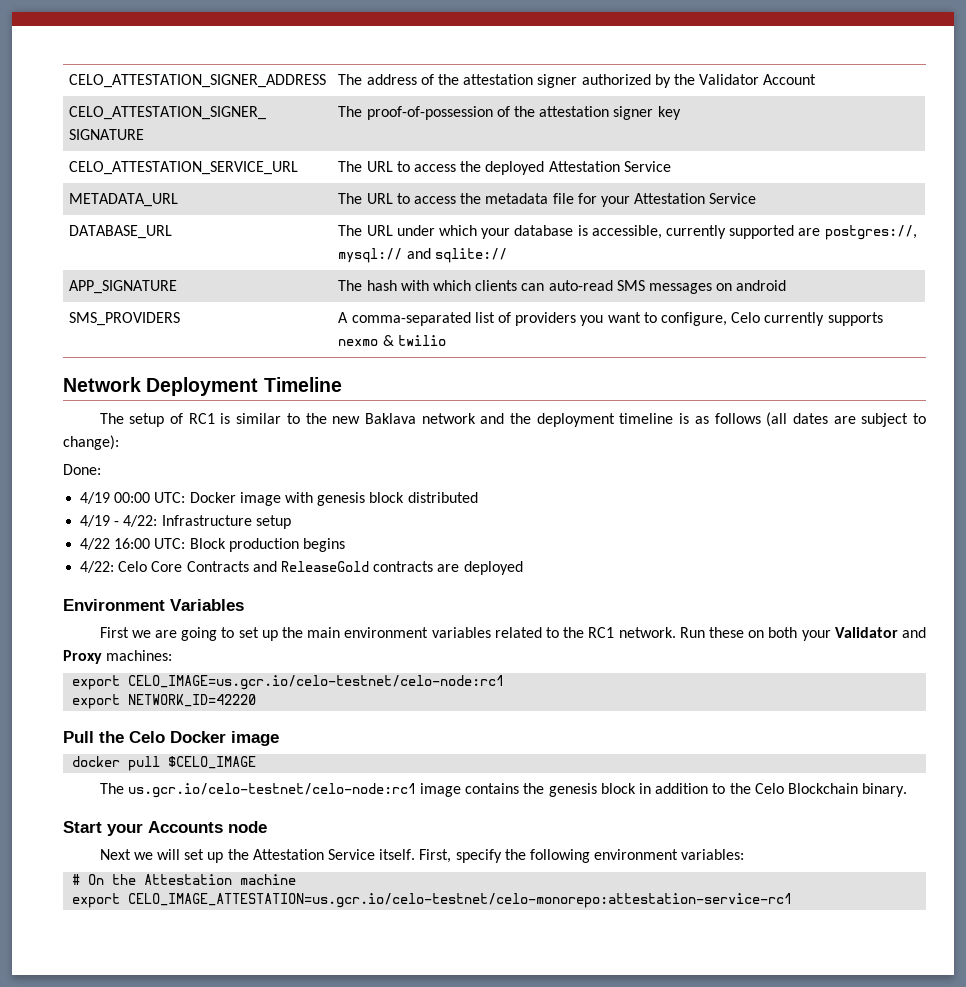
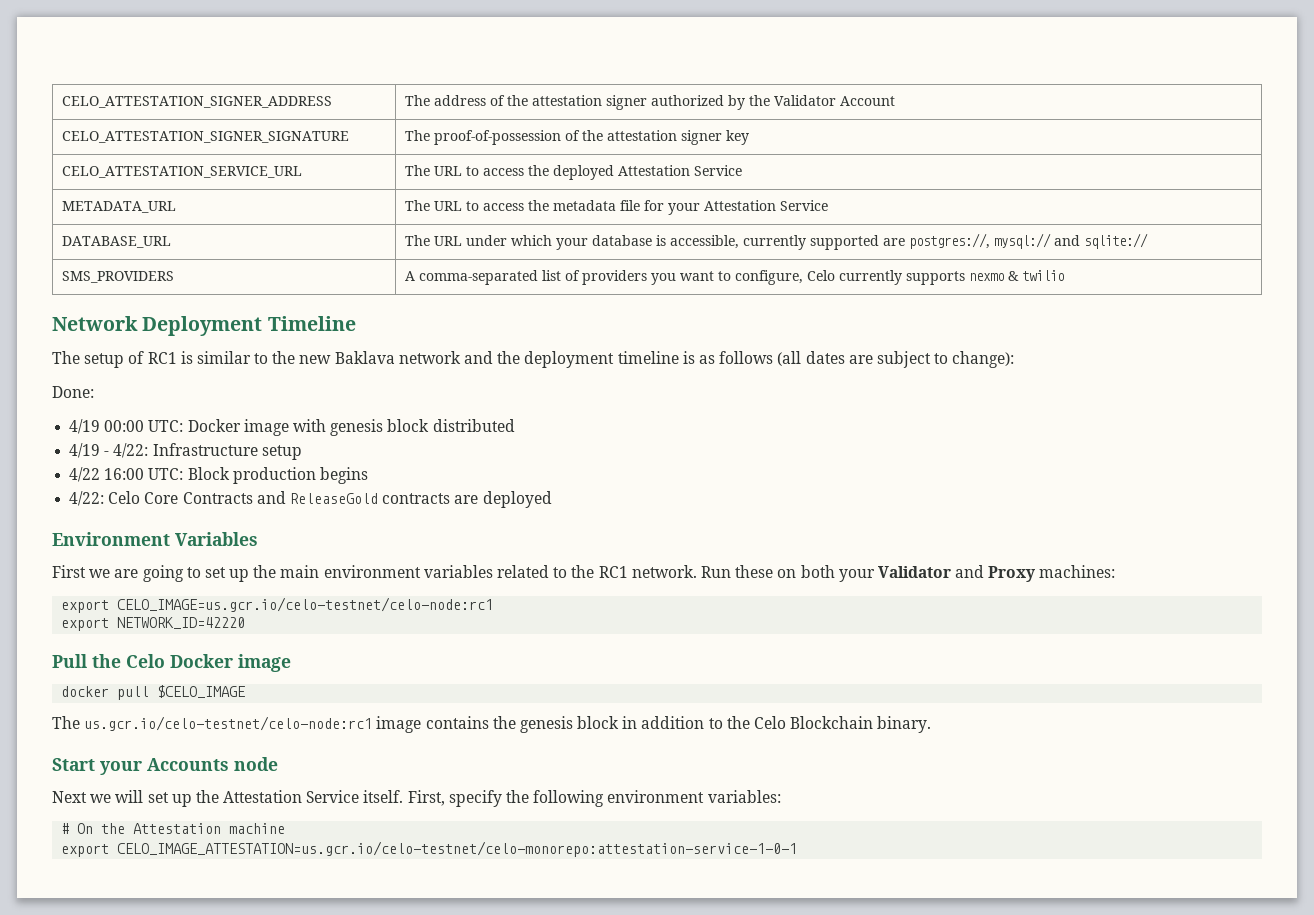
[69,280,178,294] [338,280,787,294] // APP_SIGNATURE | The hash with which clients can auto-read SMS messages on android -> (1149, 241) none
[128,893,793,908] CELO_IMAGE_ATTESTATION=us.gcr.io/celo-testnet/celo-monorepo:attestation-service-rc1 -> [117,841,798,857] CELO_IMAGE_ATTESTATION=us.gcr.io/celo-testnet/celo-monorepo:attestation-service-1-0-1

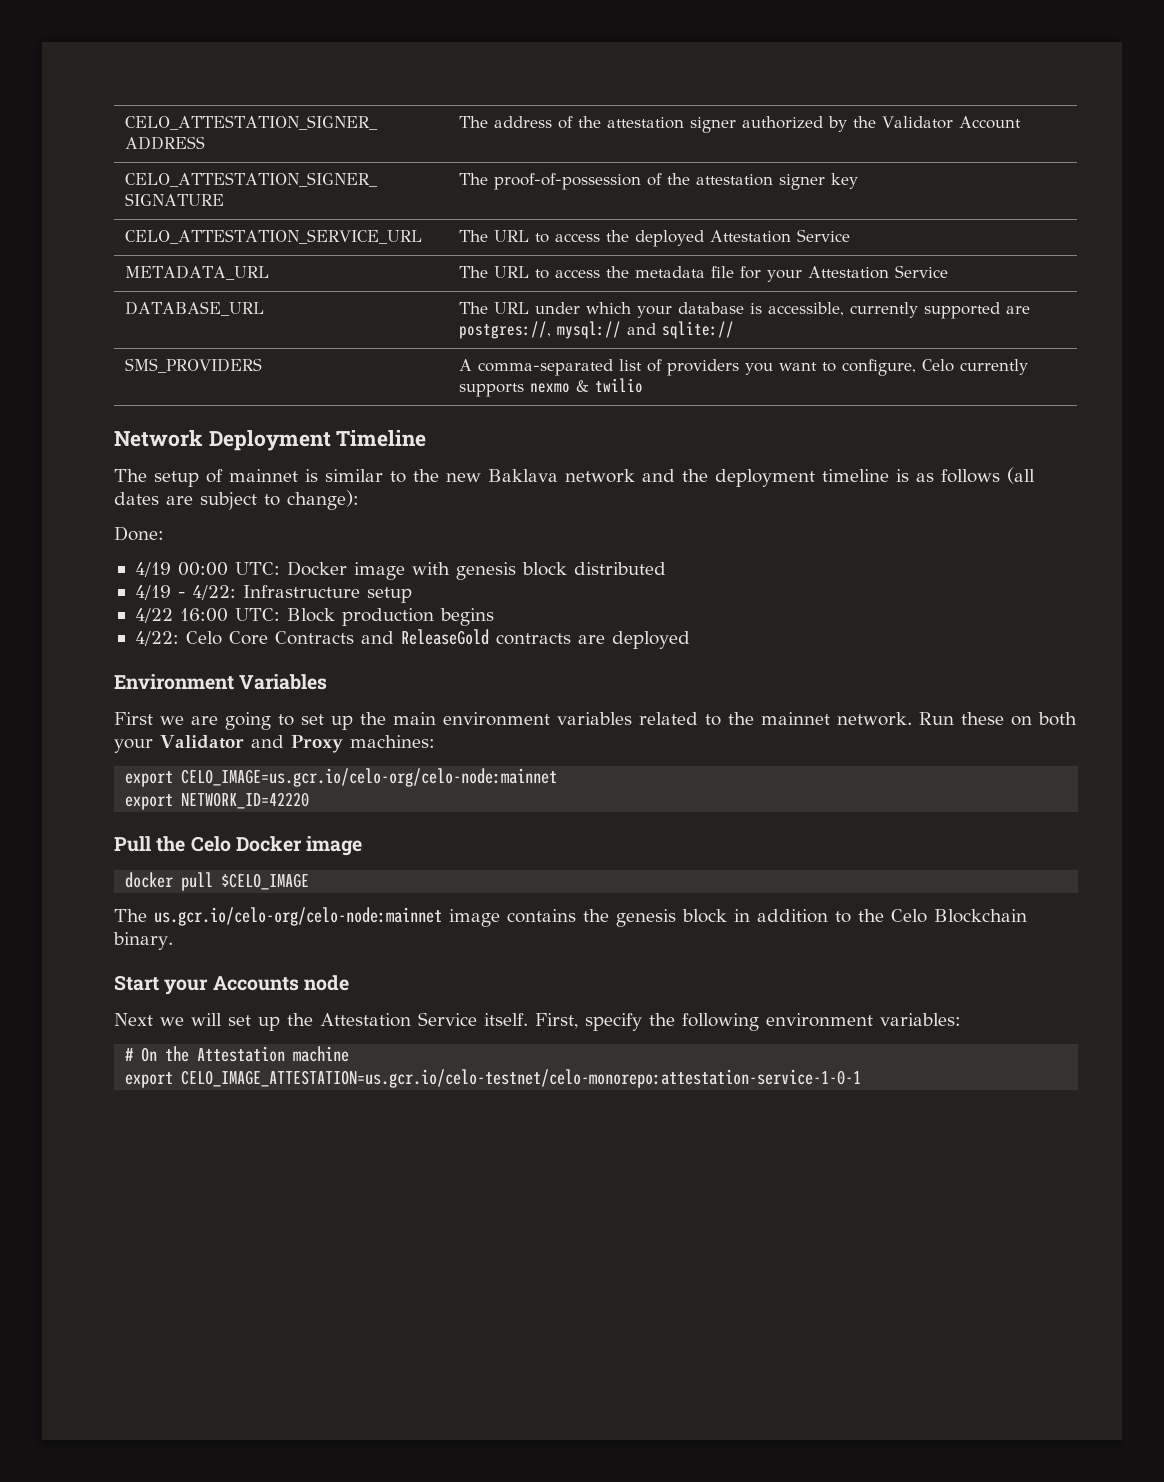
[147,352,177,364] RC1 -> [229,469,298,482] mainnet
[598,566,628,578] RC1 -> [761,712,830,725] mainnet
[117,597,494,612] CELO_IMAGE=us.gcr.io/celo-testnet/celo-node:rc1 -> [181,768,558,787] CELO_IMAGE=us.gcr.io/celo-org/celo-node:mainnet
[84,716,373,731] us.gcr.io/celo-testnet/celo-node:rc1 -> [154,907,442,926] us.gcr.io/celo-org/celo-node:mainnet

